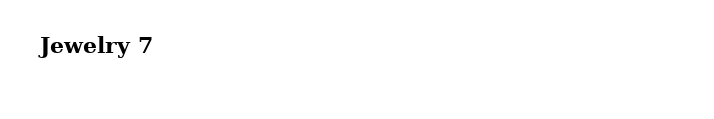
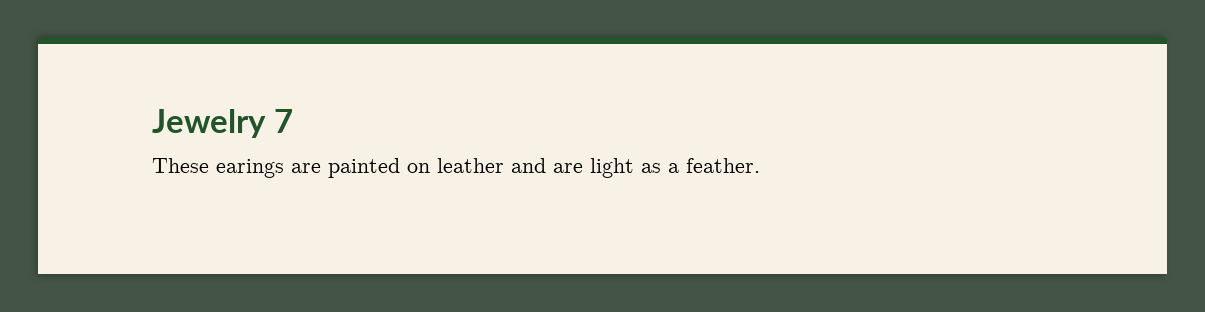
(153, 45) none -> [152,158,760,178] // These earings are painted on leather and are light as a feather.

